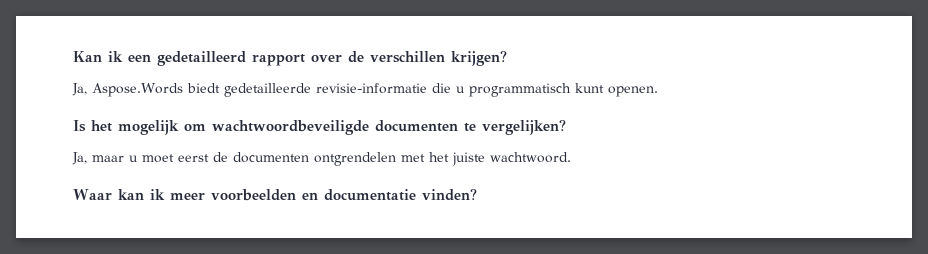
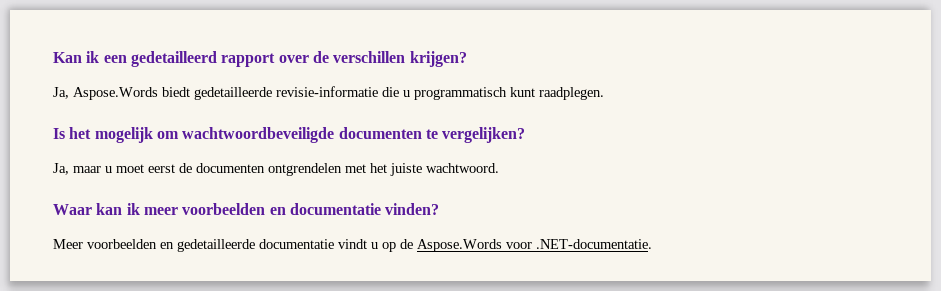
[608,86,658,97] openen. -> [539,87,604,100] raadplegen.
(477, 195) none -> [53,239,652,252] // Meer voorbeelden en gedetailleerde documentatie vindt u op de Aspose.Words voor .NET-documentatie.

